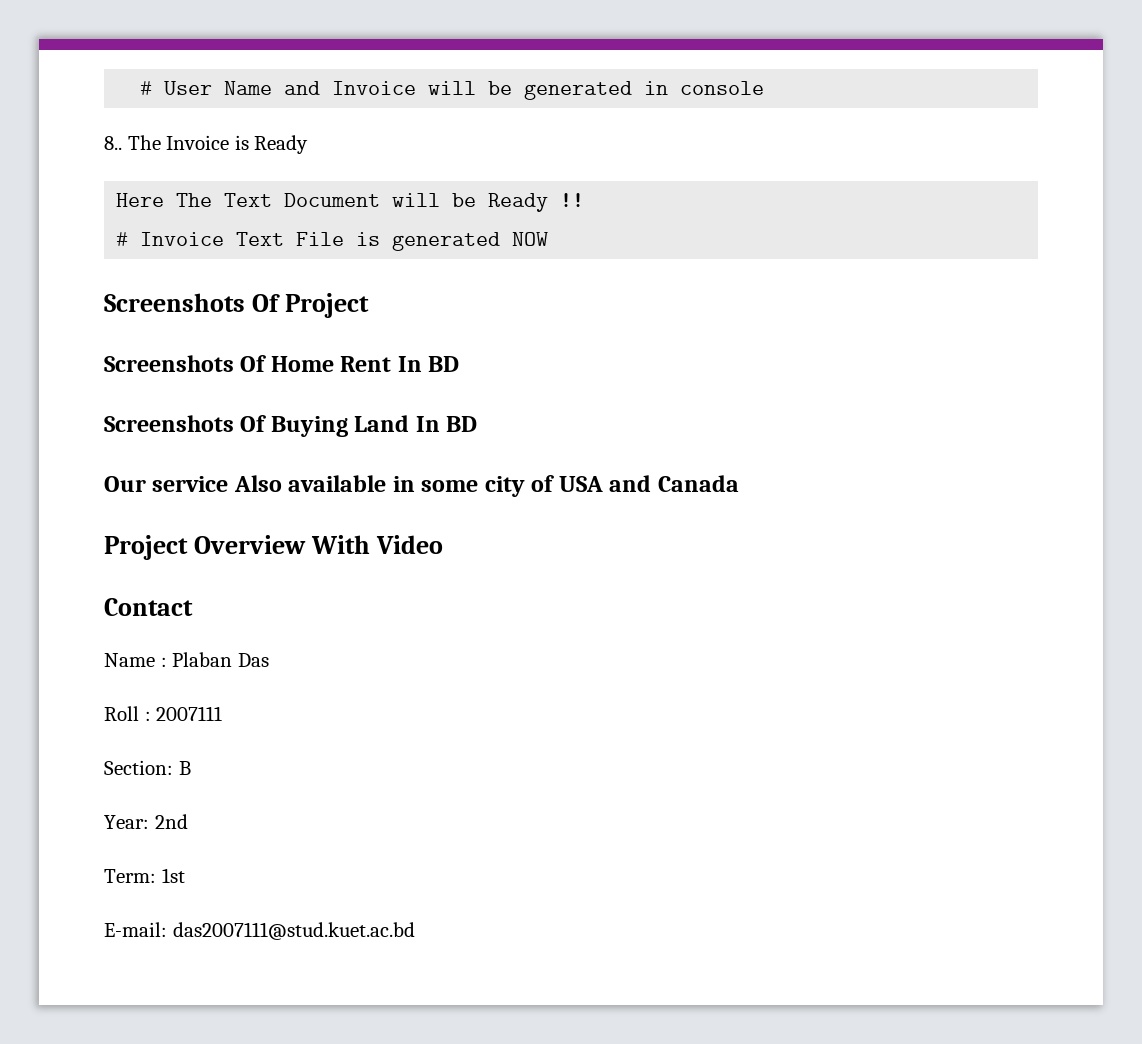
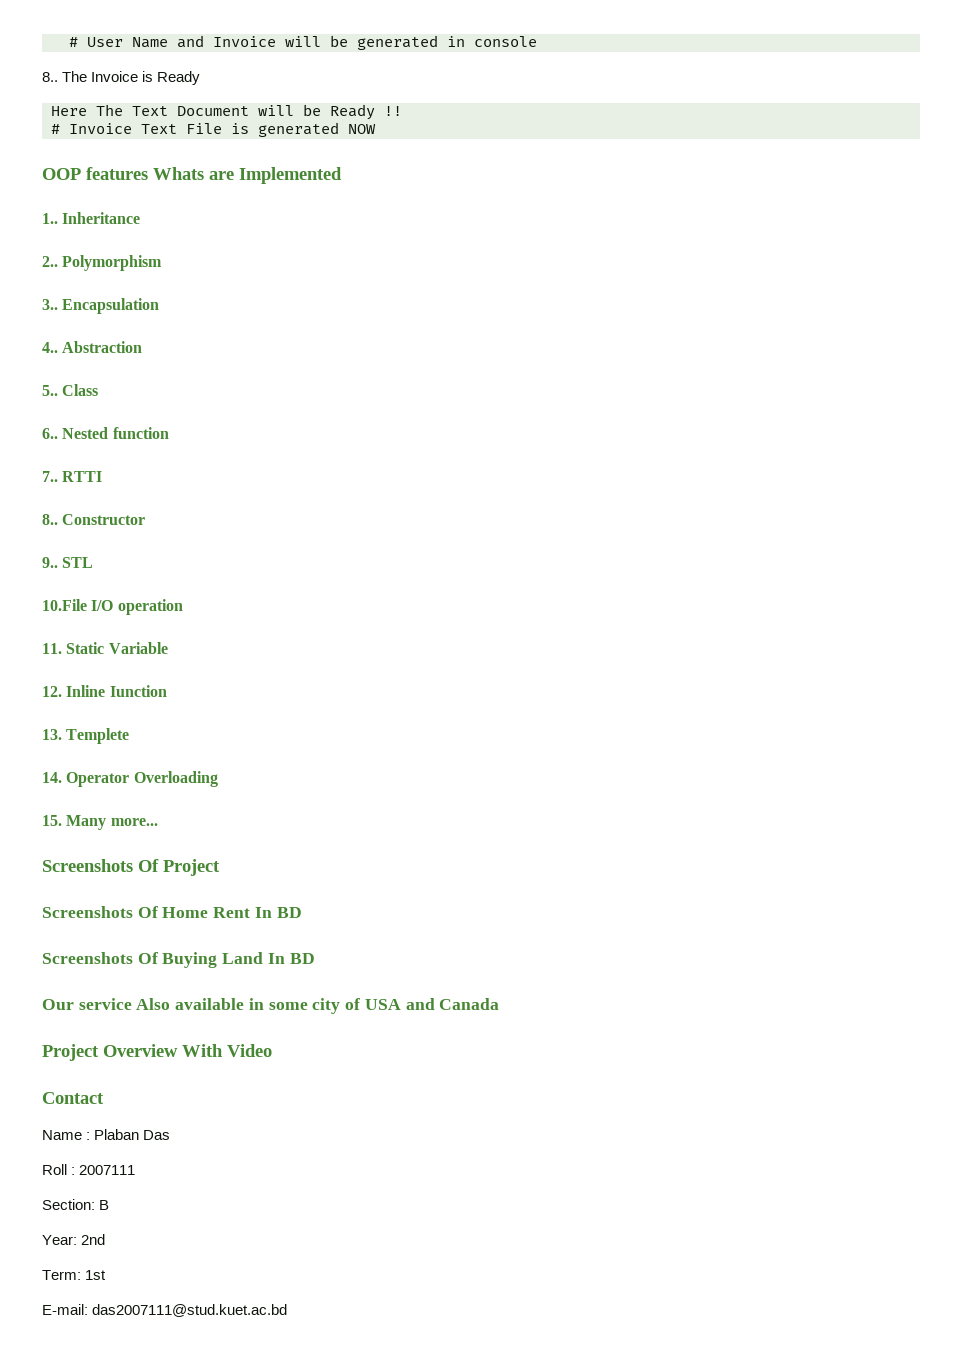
(549, 239) none -> [42,167,342,184] [42,212,141,224] [42,255,163,271] [42,298,160,314] [42,341,143,353] [42,384,99,396] [42,427,169,439] [42,471,103,482] [42,514,146,525] [42,557,94,568] [42,599,183,615] [42,642,168,654] [42,685,167,697] [42,728,130,744] [42,771,218,787] [42,815,158,830] // OOP features Whats are Implemented // 1.. Inheritance // 2.. Polymorphism // 3.. Encapsulation // 4.. Abstraction // 5.. Class // 6.. Nested function // 7.. RTTI // 8.. Constructor // 9.. STL // 10.File I/O operation // 11. Static Variable // 12. Inline Iunction // 13. Templete // 14. Operator Overloading // 15. Many more...

